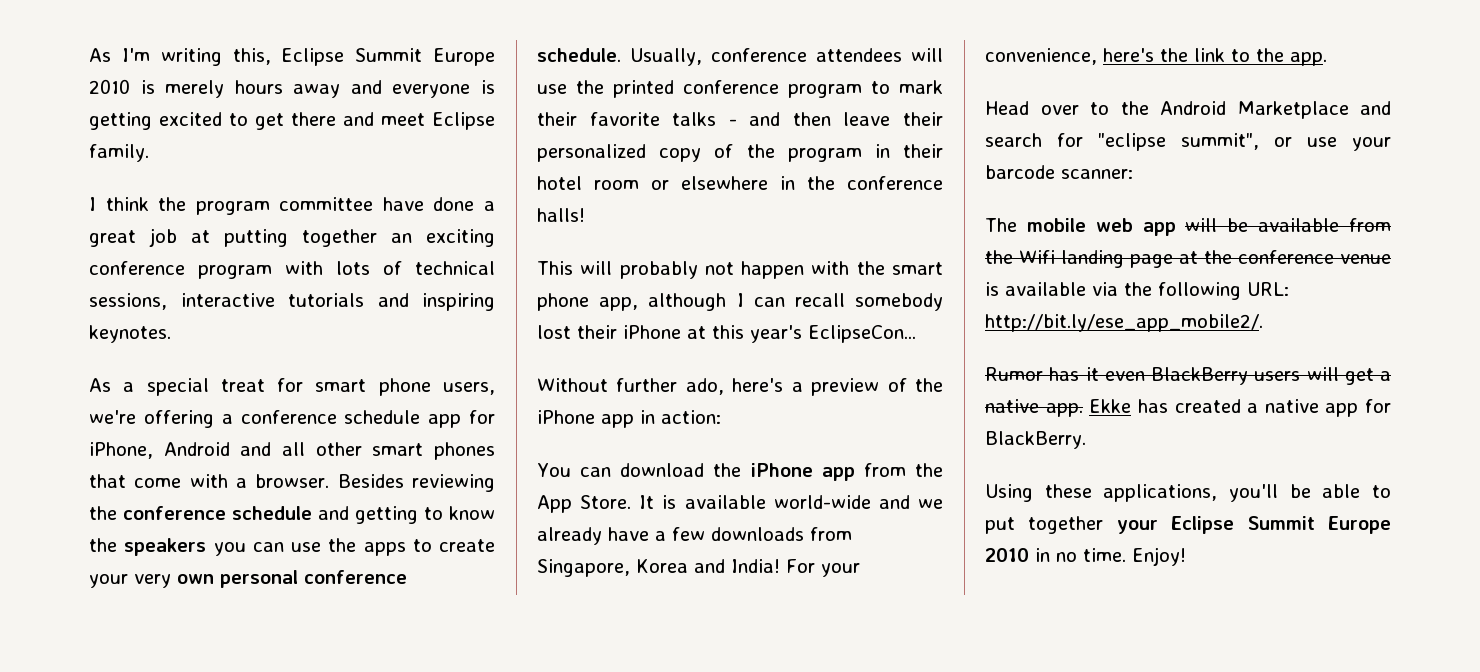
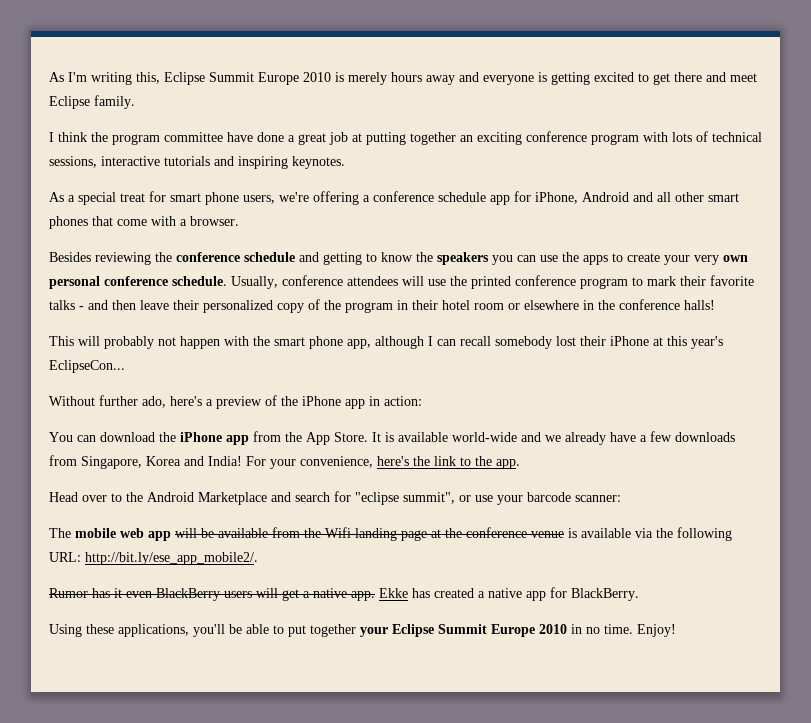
(330, 481) none -> (239, 221) //

